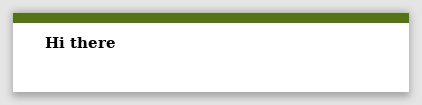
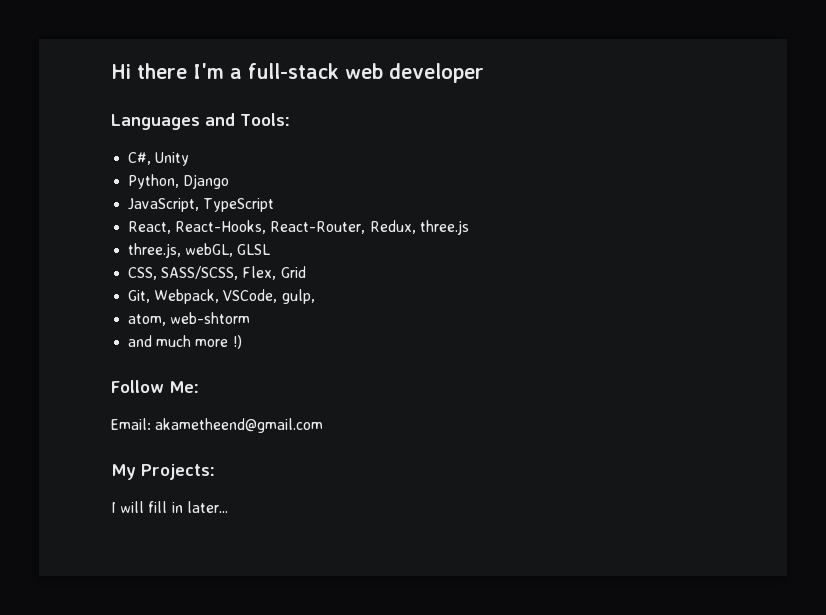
(116, 42) none -> [193,63,484,83] [111,113,290,130] [128,152,190,166] [128,174,230,189] [128,198,275,212] [128,220,469,235] [128,243,271,258] [128,266,306,280] [128,289,315,304] [128,312,251,326] [128,335,242,349] [111,380,199,393] [111,418,324,433] [111,464,215,480] [111,501,228,513] I'm a full-stack web developer // Languages and Tools: // C#, Unity // Python, Django // JavaScript, TypeScript // React, React-Hooks, React-Router, Redux, three.js // three.js, webGL, GLSL // CSS, SASS/SCSS, Flex, Grid // Git, Webpack, VSCode, gulp, // atom, web-shtorm // and much more !) // Follow Me: // Email: akametheend@gmail.com // My Projects: // I will fill in later...

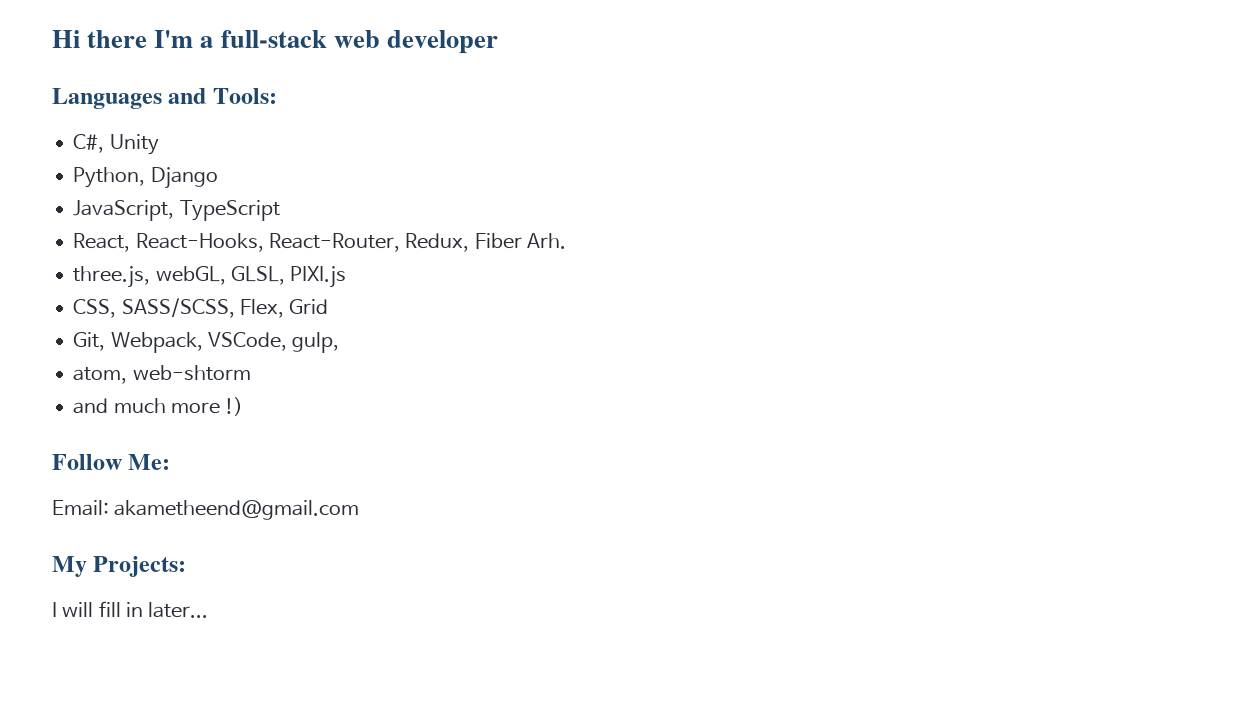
[419,220,469,235] three.js -> [474,233,566,249] Fiber Arh.
[237,244,271,255] GLSL -> [230,266,347,288] GLSL, PIXI.js

